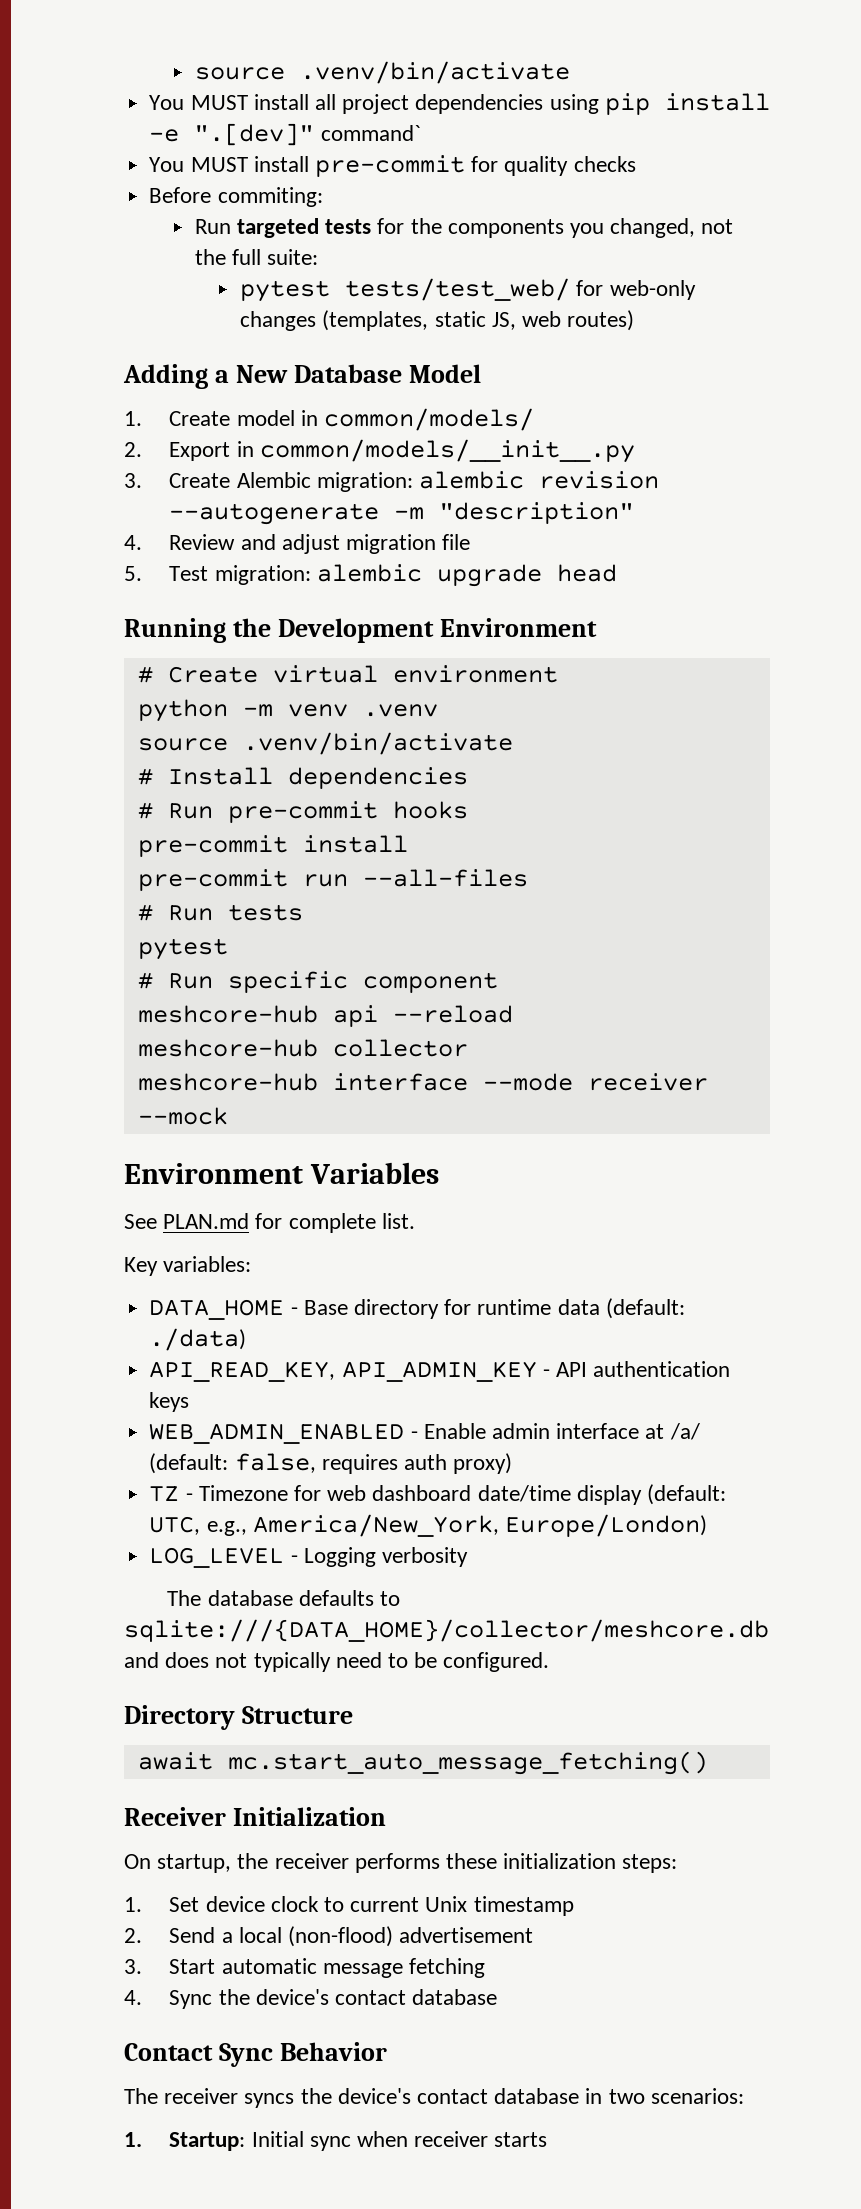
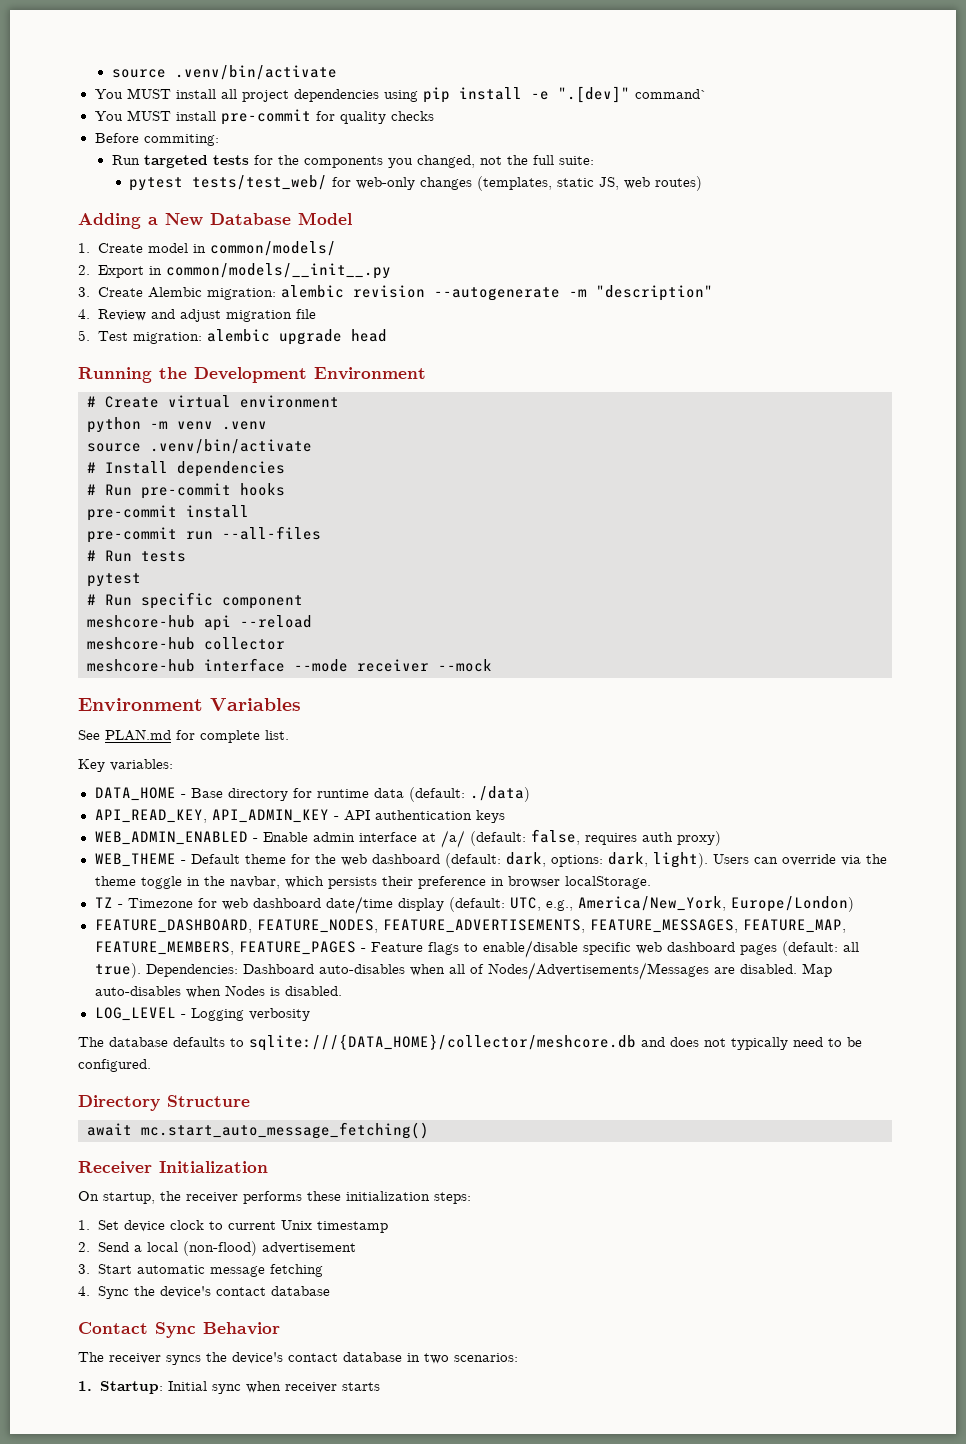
(513, 1463) none -> [94,852,887,868] [94,876,651,889] // WEB_THEME - Default theme for the web dashboard (default: dark, options: dark, light). Users can override via the theme toggle in the navbar, which persists their preference in browser localStorage.
(707, 1525) none -> [94,919,846,933] [94,940,859,958] [94,962,832,980] [94,985,342,998] // FEATURE_DASHBOARD, FEATURE_NODES, FEATURE_ADVERTISEMENTS, FEATURE_MESSAGES, FEATURE_MAP, FEATURE_MEMBERS, FEATURE_PAGES - Feature flags to enable/disable specific web dashboard pages (default: all true). Dependencies: Dashboard auto-disables when all of Nodes/Advertisements/Messages are disabled. Map auto-disables when Nodes is disabled.

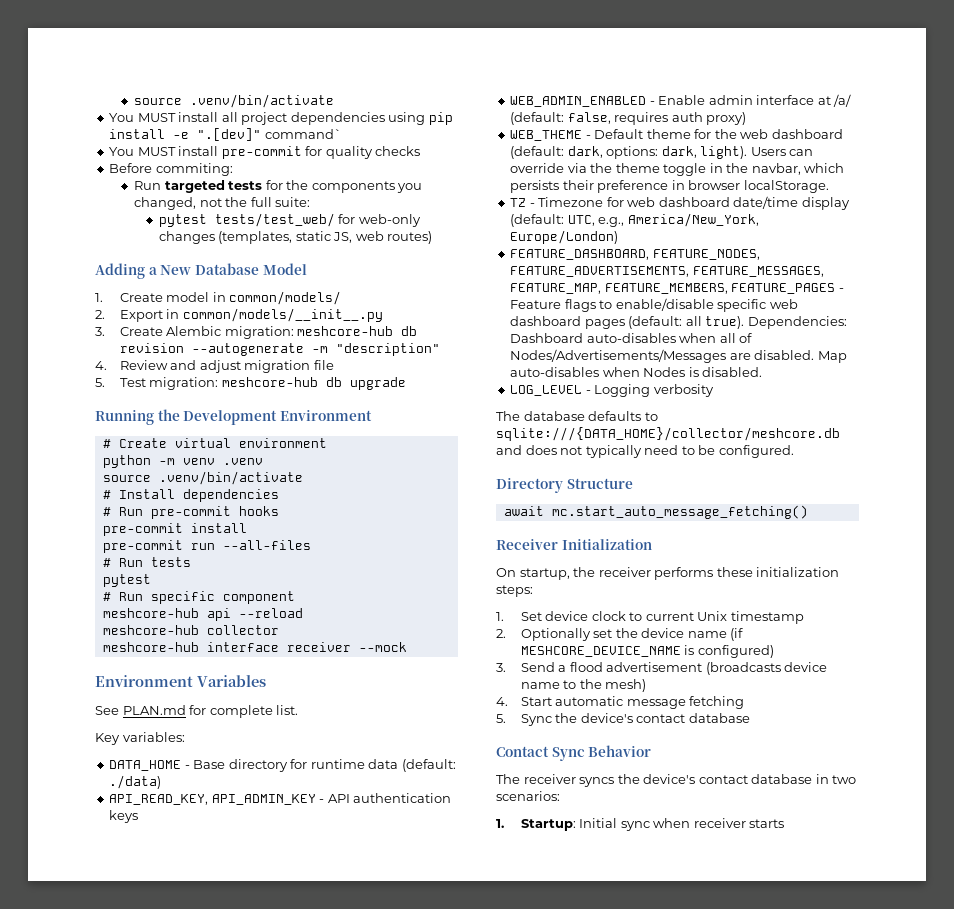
[280,285,344,298] alembic -> [297,326,418,336] meshcore-hub db
[206,329,270,342] alembic -> [221,377,342,387] meshcore-hub db
[350,329,387,342] head -> (406, 383) none
[294,659,348,672] --mode -> (279, 647) none
[97,1241,356,1256] [78,1264,90,1274] Send a local (non-flood) advertisement // 3. -> [520,628,744,641] [520,645,774,658] [496,662,828,675] [520,679,647,692] [496,697,508,706] Optionally set the device name (if MESHCORE_DEVICE_NAME is configured) // 3. Send a flood advertisement (broadcasts device name to the mesh) // 4.
[78,1286,90,1296] 4. -> [496,714,506,723] 5.

